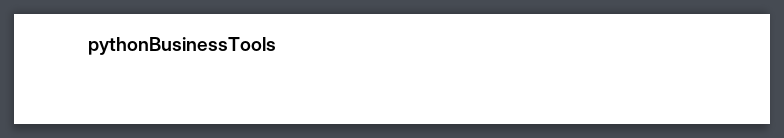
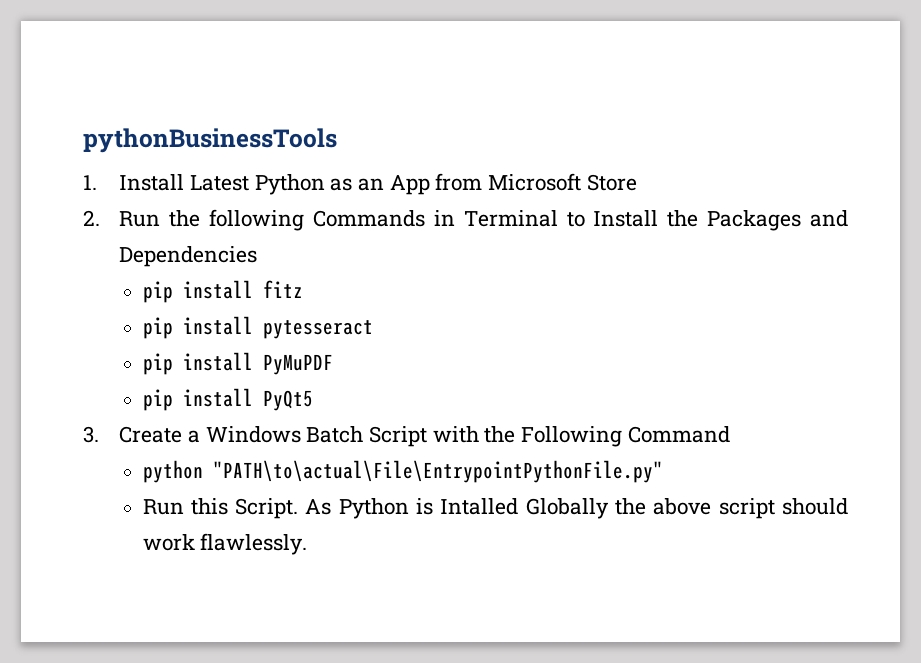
(276, 46) none -> [83,173,637,195] [83,209,848,231] [119,246,258,267] [142,280,303,303] [142,316,373,339] [142,352,333,375] [142,388,313,411] [83,426,730,447] [142,460,663,483] [142,498,848,519] [142,533,308,555] // 1. Install Latest Python as an App from Microsoft Store // 2. Run the following Commands in Terminal to Install the Packages and Dependencies // pip install fitz // pip install pytesseract // pip install PyMuPDF // pip install PyQt5 // 3. Create a Windows Batch Script with the Following Command // python "PATH\to\actual\File\EntrypointPythonFile.py" // Run this Script. As Python is Intalled Globally the above script should work flawlessly.

